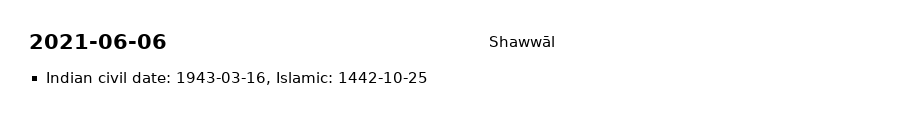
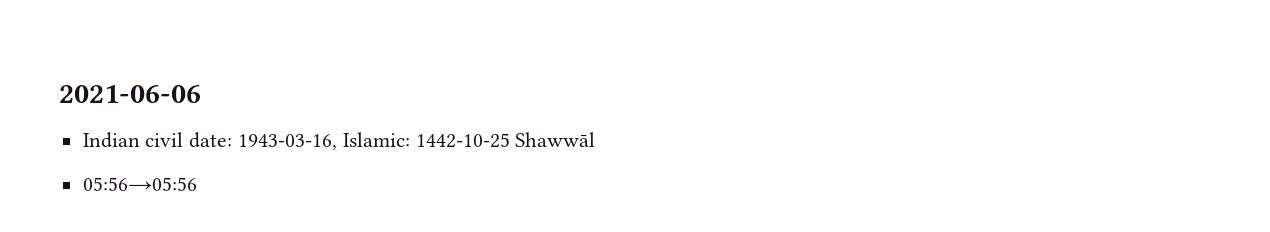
(555, 41) none -> [82,177,197,191] // 05:56→05:56

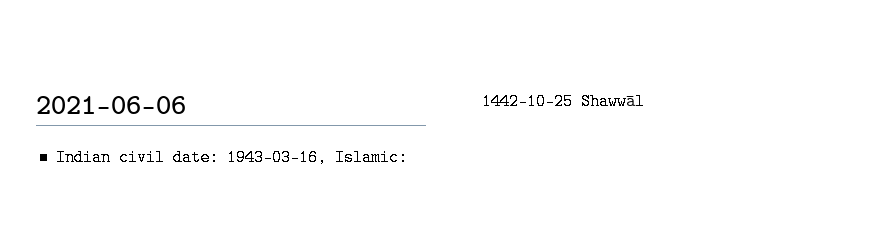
[82,177,197,191] // 05:56→05:56 -> (645, 101) none

